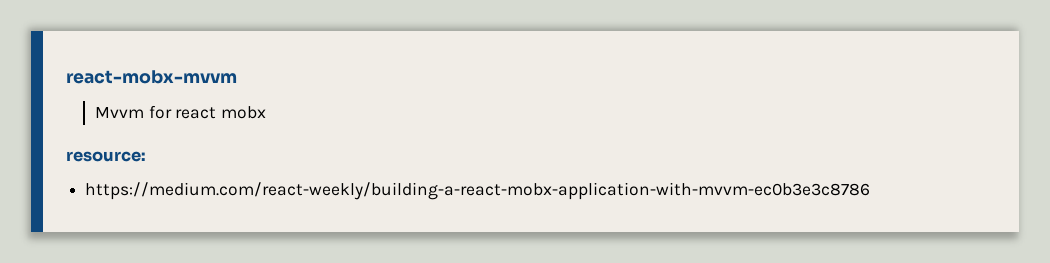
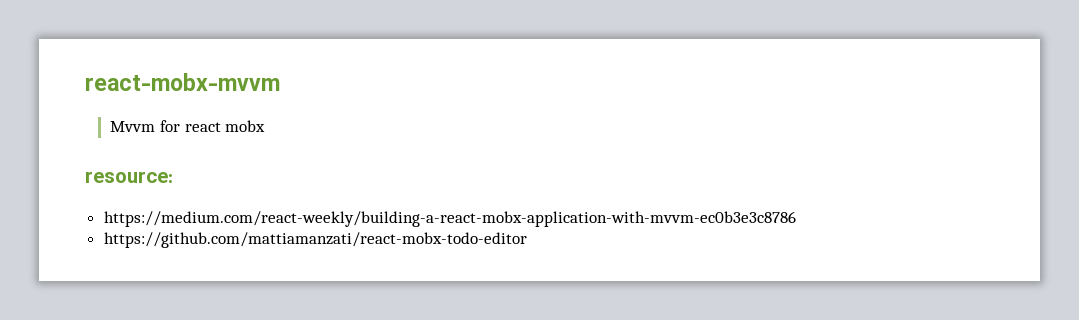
(871, 191) none -> [103,232,527,248] // https://github.com/mattiamanzati/react-mobx-todo-editor

